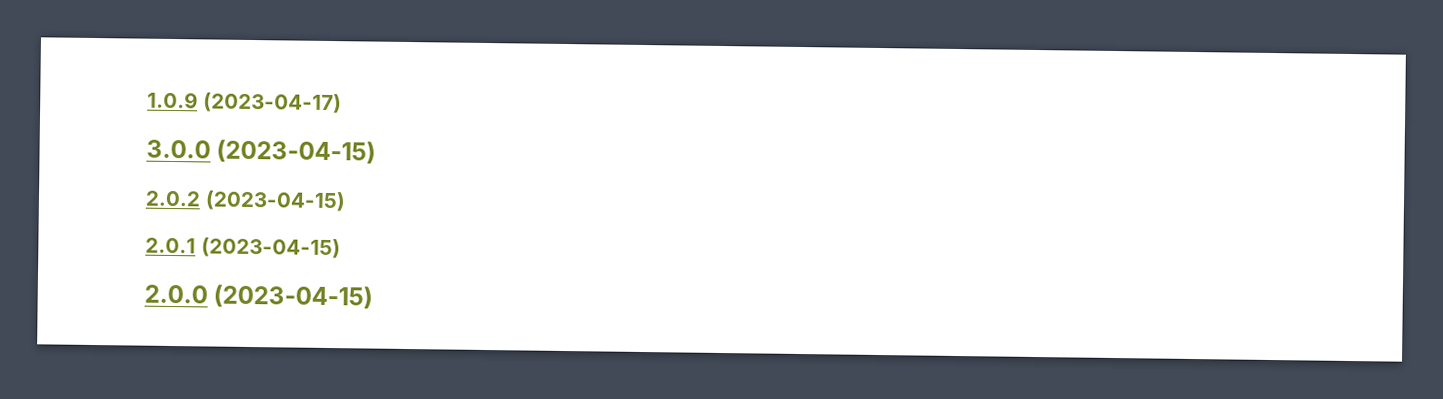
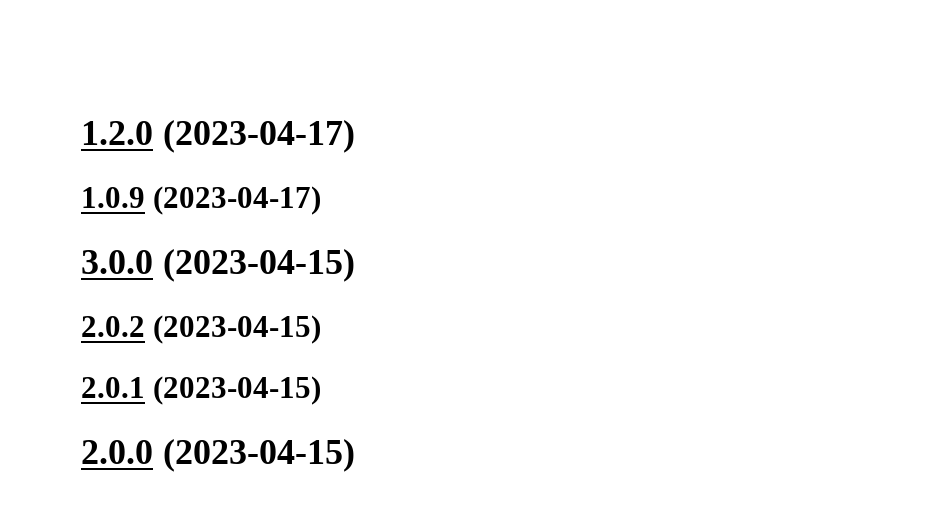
(147, 100) none -> [81,120,355,153] 1.2.0 (2023-04-17) //

